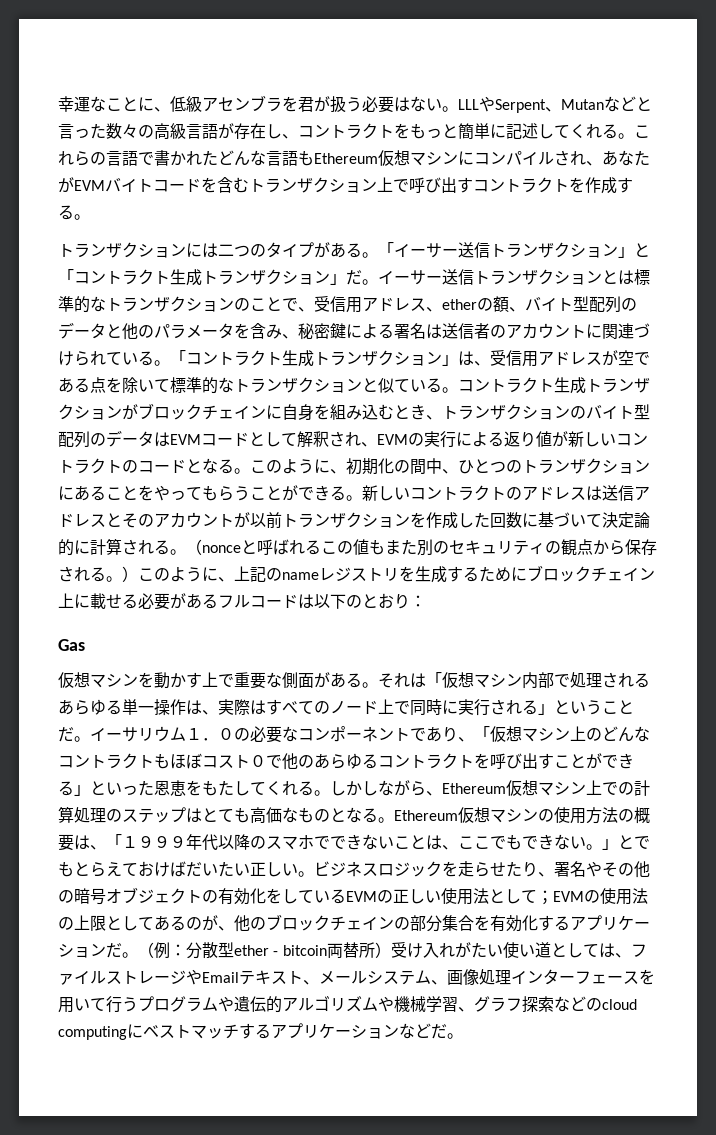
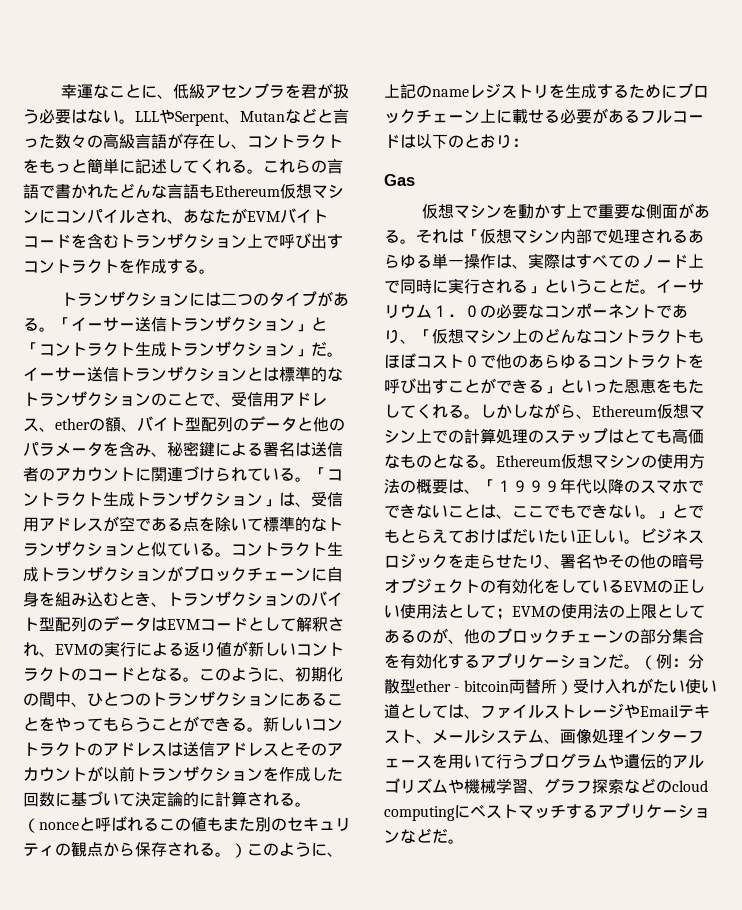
[234,405,250,419] イ -> [279,573,295,580] ー
[623,567,639,581] イ -> [448,115,464,122] ー
[362,916,378,930] イ -> [592,635,608,642] ー

